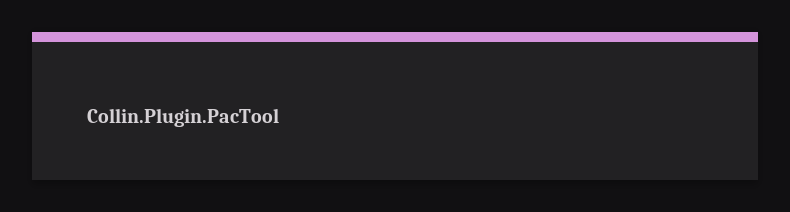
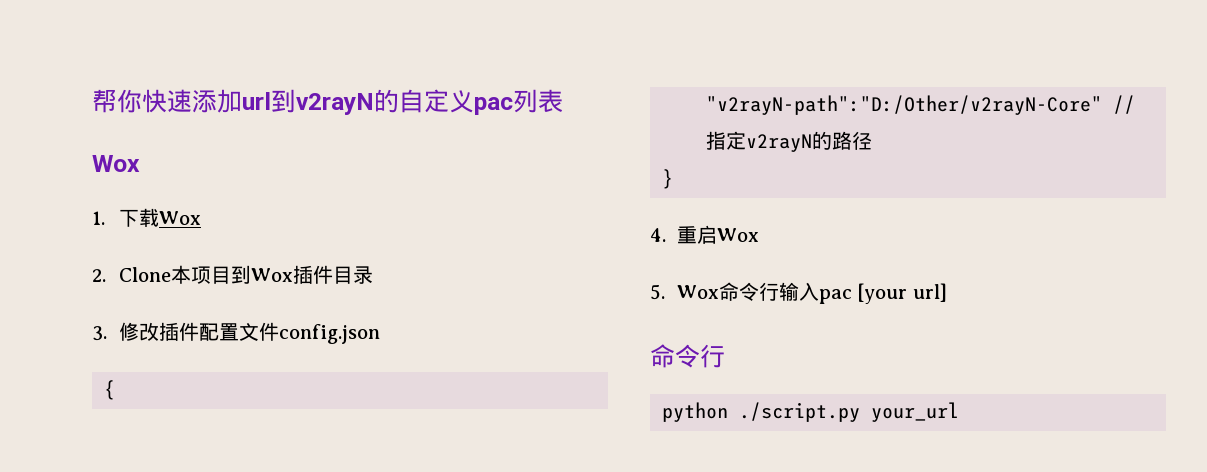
[87,108,279,127] Collin.Plugin.PacTool -> [92,89,563,115] [92,155,140,172] [92,208,202,227] [92,265,374,284] [92,322,381,344] [104,380,115,400] [706,95,1135,115] [706,131,872,152] [662,169,673,189] [650,225,760,244] [650,282,947,304] [650,344,725,368] [662,402,959,422] 帮你快速添加url到v2rayN的自定义pac列表 // Wox // 1.下载Wox // 2. Clone本项目到Wox插件目录 // 3.修改插件配置文件config.json // { // "v2rayN-path":"D:/Other/v2rayN-Core" // 指定v2rayN的路径 // } // 4.重启Wox // 5. Wox命令行输入pac [your url] // 命令行 // python ./script.py your_url

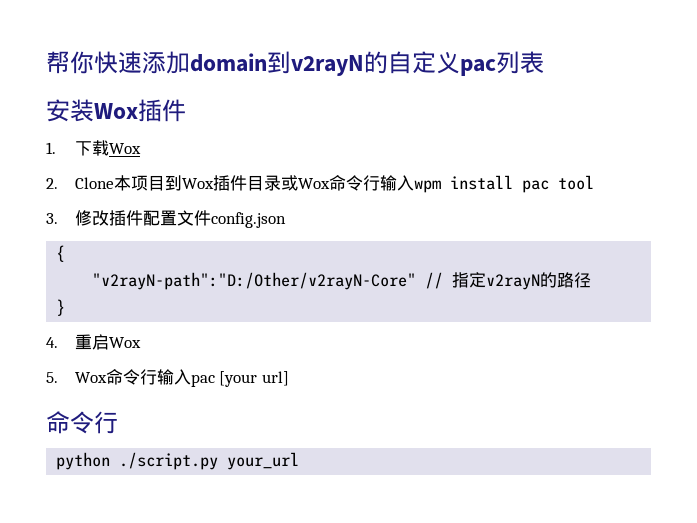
[242,92,271,110] url -> [190,53,267,72] domain
[92,155,140,172] Wox -> [46,99,186,122] 安装Wox插件
(374, 275) none -> [280,175,594,193] 或Wox命令行输入wpm install pac tool

